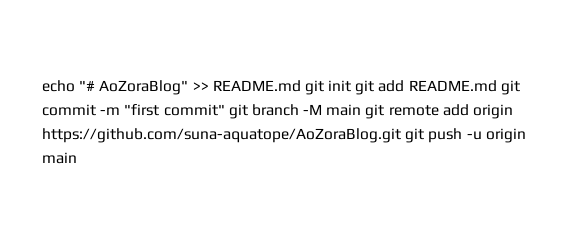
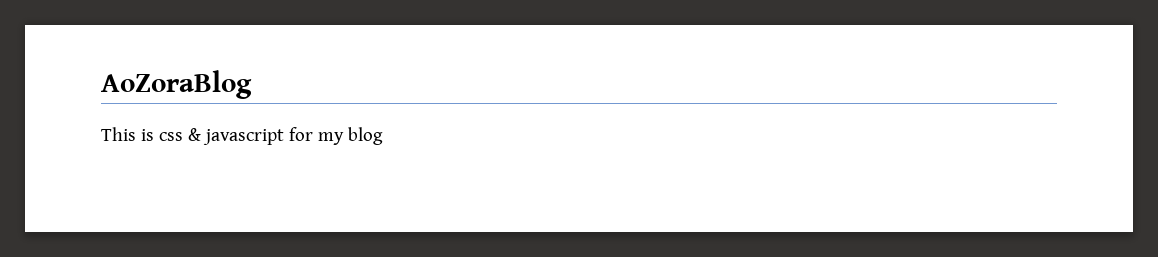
[42,80,520,95] [42,104,514,119] [42,128,526,143] [42,152,77,164] echo "# AoZoraBlog" >> README.md git init git add README.md git commit -m "first commit" git branch -M main git remote add origin https://github.com/suna-aquatope/AoZoraBlog.git git push -u origin main -> [101,70,252,99] [101,127,383,145] AoZoraBlog // This is css & javascript for my blog

